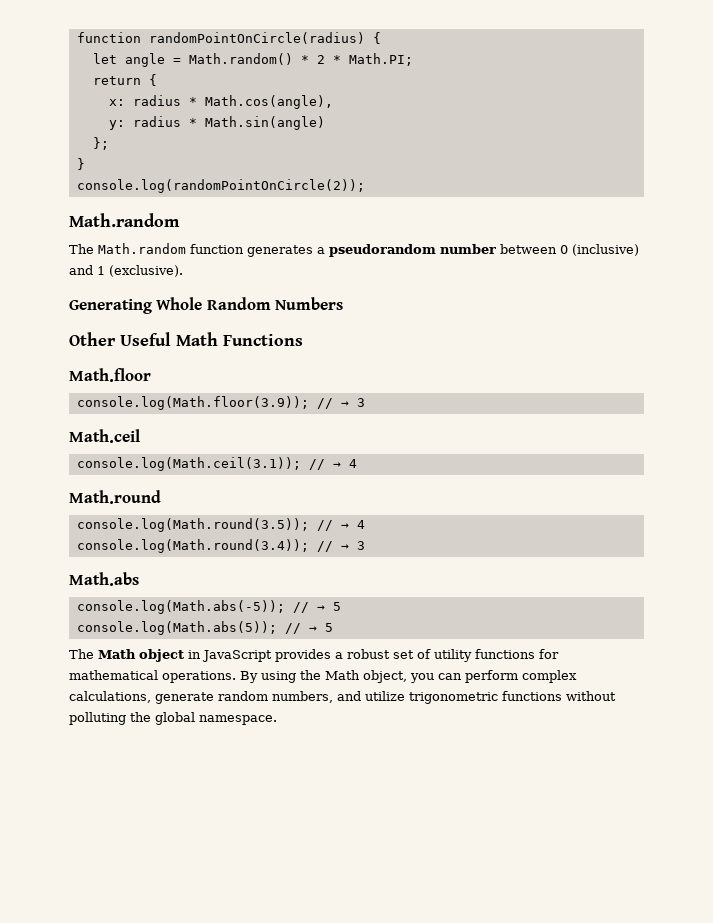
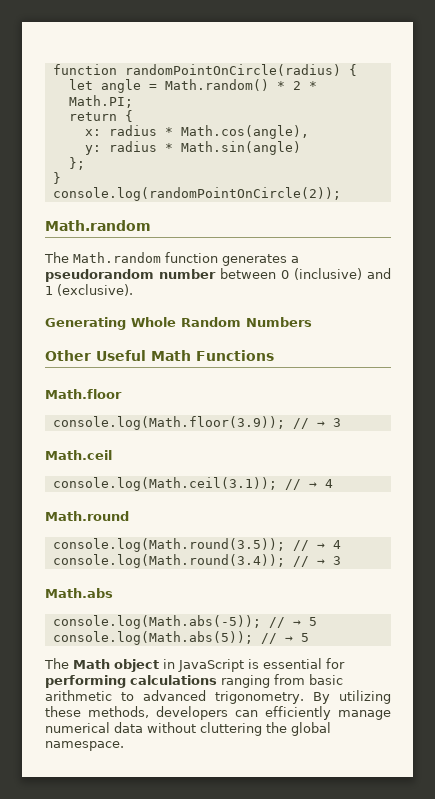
[275,649,559,662] [69,670,577,683] [69,691,616,704] [69,712,126,725] provides a robust set of utility functions for mathematical operations. By using the Math object, you can perform complex calculations, generate random numbers, and utilize trigonometric functions without polluting -> [248,658,345,669] [45,674,343,688] [45,690,391,704] [45,706,391,720] [45,722,262,736] is essential for performing calculations ranging from basic arithmetic to advanced trigonometry. By utilizing these methods, developers can efficiently manage numerical data without cluttering

